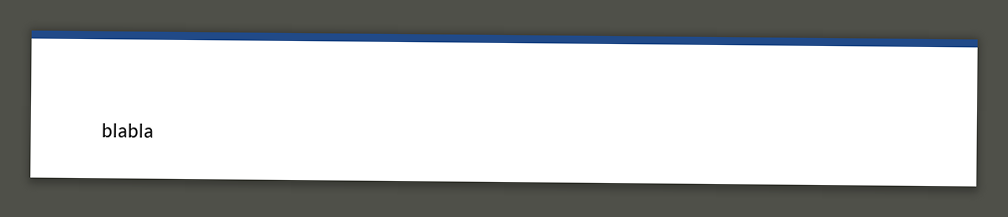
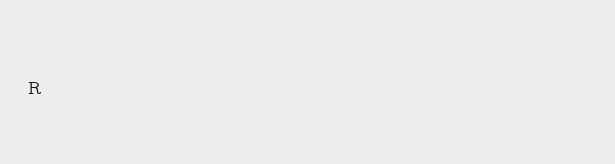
[101,123,154,138] blabla -> [28,82,42,94] R

